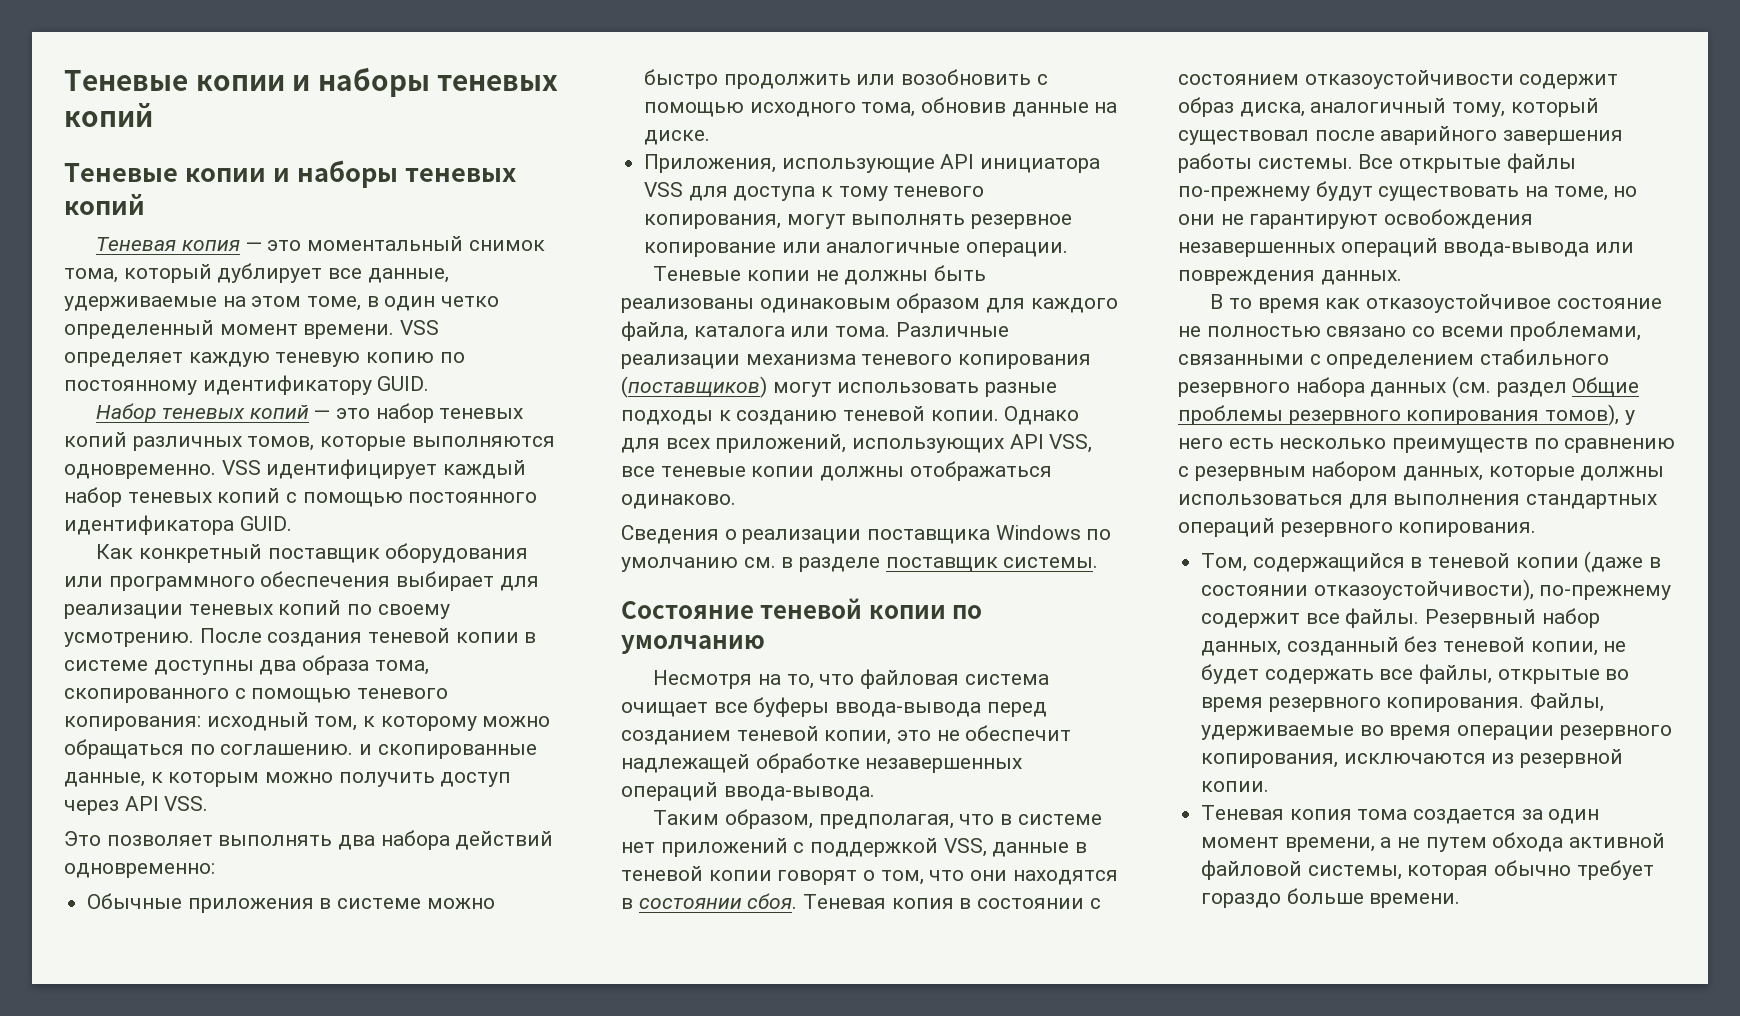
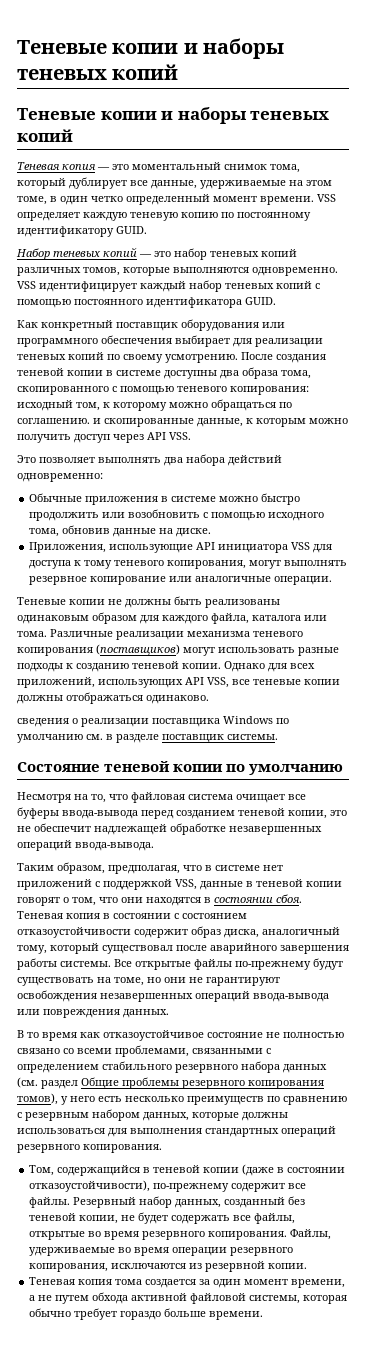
[621,525,719,544] Сведения -> [17,718,69,727] сведения

